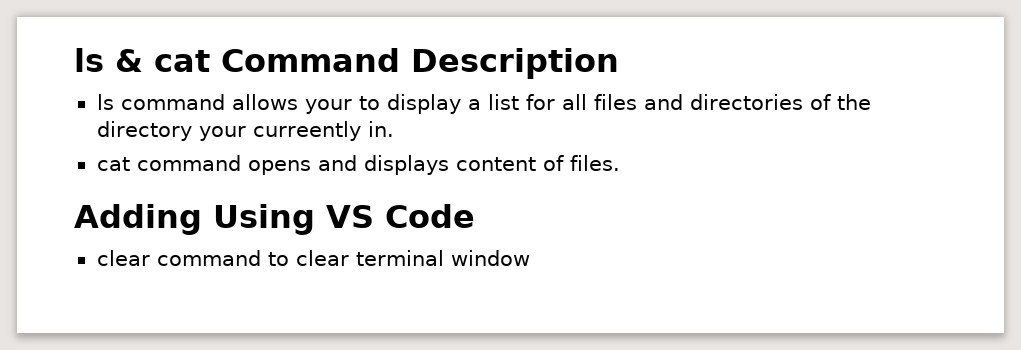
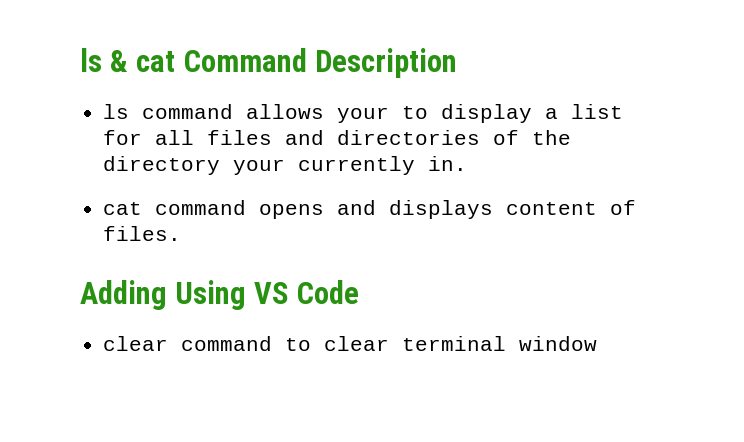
[252,121,361,141] curreently -> [298,156,416,175] currently

